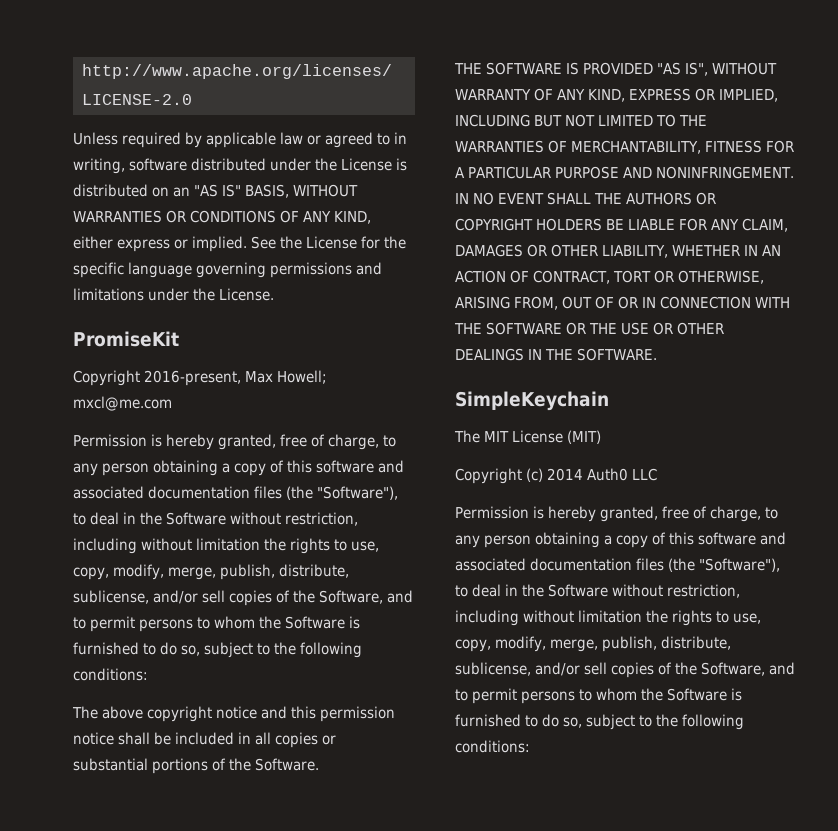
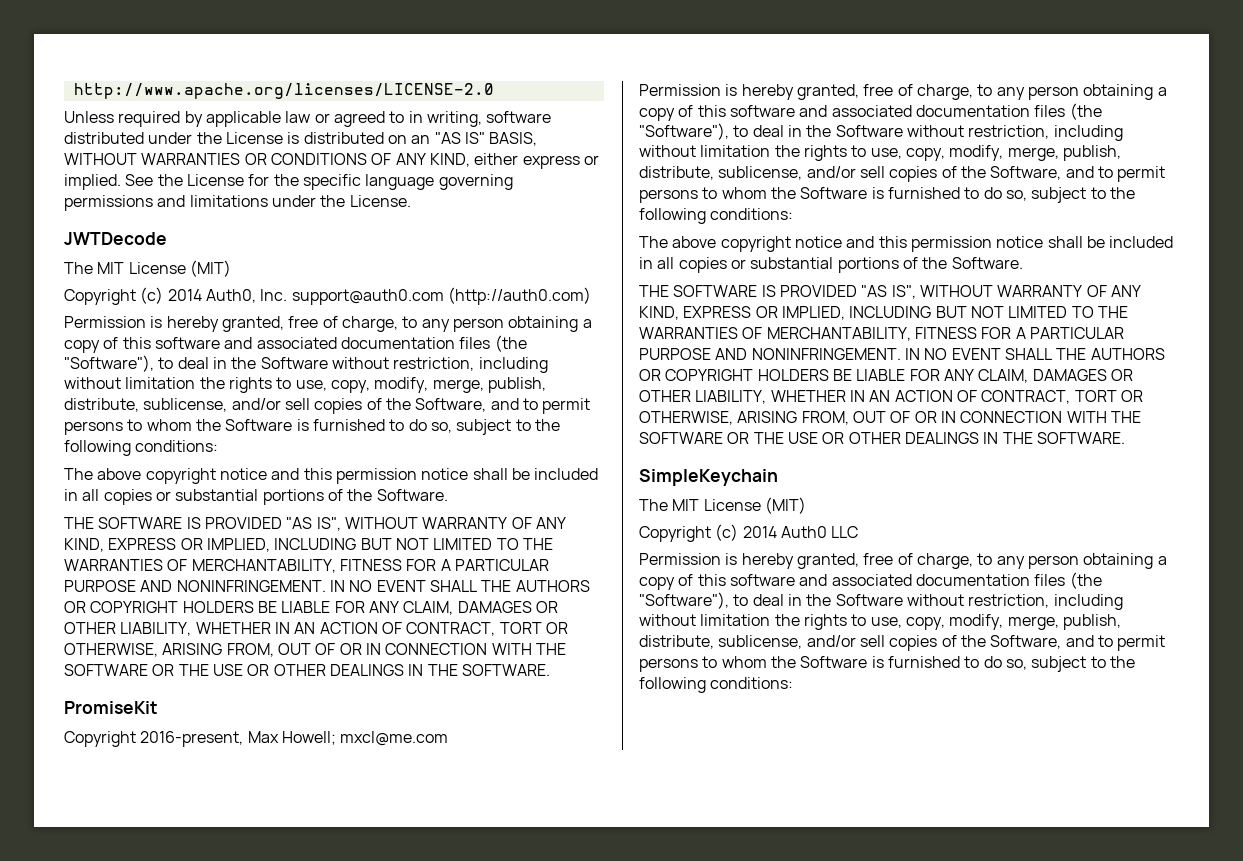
(275, 294) none -> [64,232,167,245] [64,260,231,277] [64,287,591,305] [64,316,592,332] [64,335,527,353] [64,355,548,373] [64,377,546,393] [64,398,591,414] [64,419,560,435] [64,440,219,456] [64,468,599,484] [64,489,448,505] [64,517,566,531] [64,538,553,552] [64,559,549,573] [64,580,590,592] [64,601,558,615] [64,622,568,636] [64,643,566,657] [64,664,550,676] // JWTDecode // The MIT License (MIT) // Copyright (c) 2014 Auth0, Inc. support@auth0.com (http://auth0.com) // Permission is hereby granted, free of charge, to any person obtaining a copy of this software and associated documentation files (the "Software"), to deal in the Software without restriction, including without limitation the rights to use, copy, modify, merge, publish, distribute, sublicense, and/or sell copies of the Software, and to permit persons to whom the Software is furnished to do so, subject to the following conditions: // The above copyright notice and this permission notice shall be included in all copies or substantial portions of the Software. // THE SOFTWARE IS PROVIDED "AS IS", WITHOUT WARRANTY OF ANY KIND, EXPRESS OR IMPLIED, INCLUDING BUT NOT LIMITED TO THE WARRANTIES OF MERCHANTABILITY, FITNESS FOR A PARTICULAR PURPOSE AND NONINFRINGEMENT. IN NO EVENT SHALL THE AUTHORS OR COPYRIGHT HOLDERS BE LIABLE FOR ANY CLAIM, DAMAGES OR OTHER LIABILITY, WHETHER IN AN ACTION OF CONTRACT, TORT OR OTHERWISE, ARISING FROM, OUT OF OR IN CONNECTION WITH THE SOFTWARE OR THE USE OR OTHER DEALINGS IN THE SOFTWARE.

